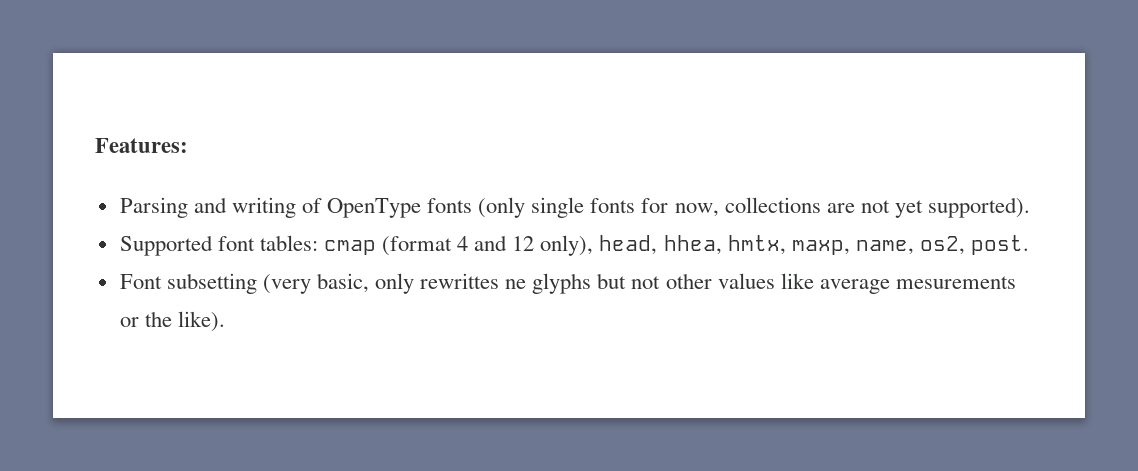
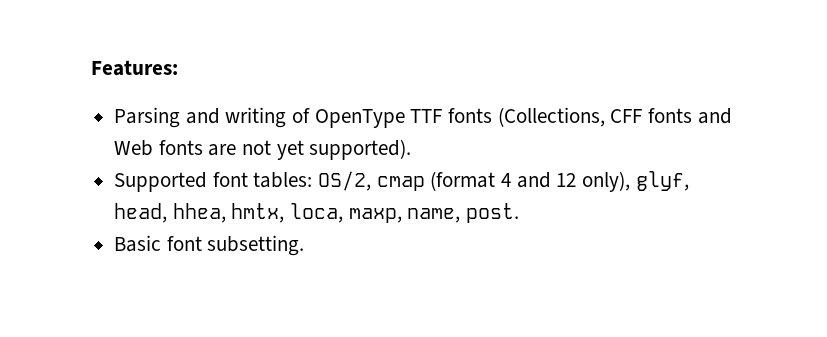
[427,197,821,218] fonts (only single fonts for now, collections -> [410,107,732,127] [114,140,203,156] TTF fonts (Collections, CFF fonts and Web fonts
(318, 243) none -> [318,171,372,191] OS/2,
(594, 245) none -> [635,171,689,191] glyf,
(786, 245) none -> [290,203,344,223] loca,
[919,236,965,255] os2, -> (461, 215) none
[119,273,1016,294] [119,311,225,332] Font subsetting (very basic, only rewrittes ne glyphs but not other values like average mesurements or the like). -> [114,235,305,256] Basic font subsetting.

